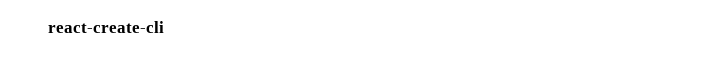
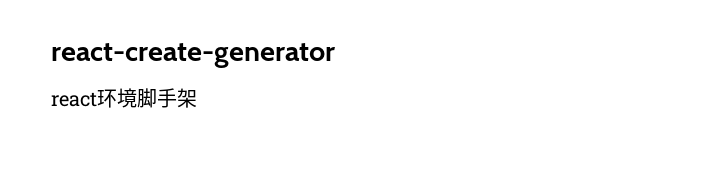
[48,21,164,33] react-create-cli -> [51,43,335,68] [51,88,197,108] react-create-generator // react环境脚手架

